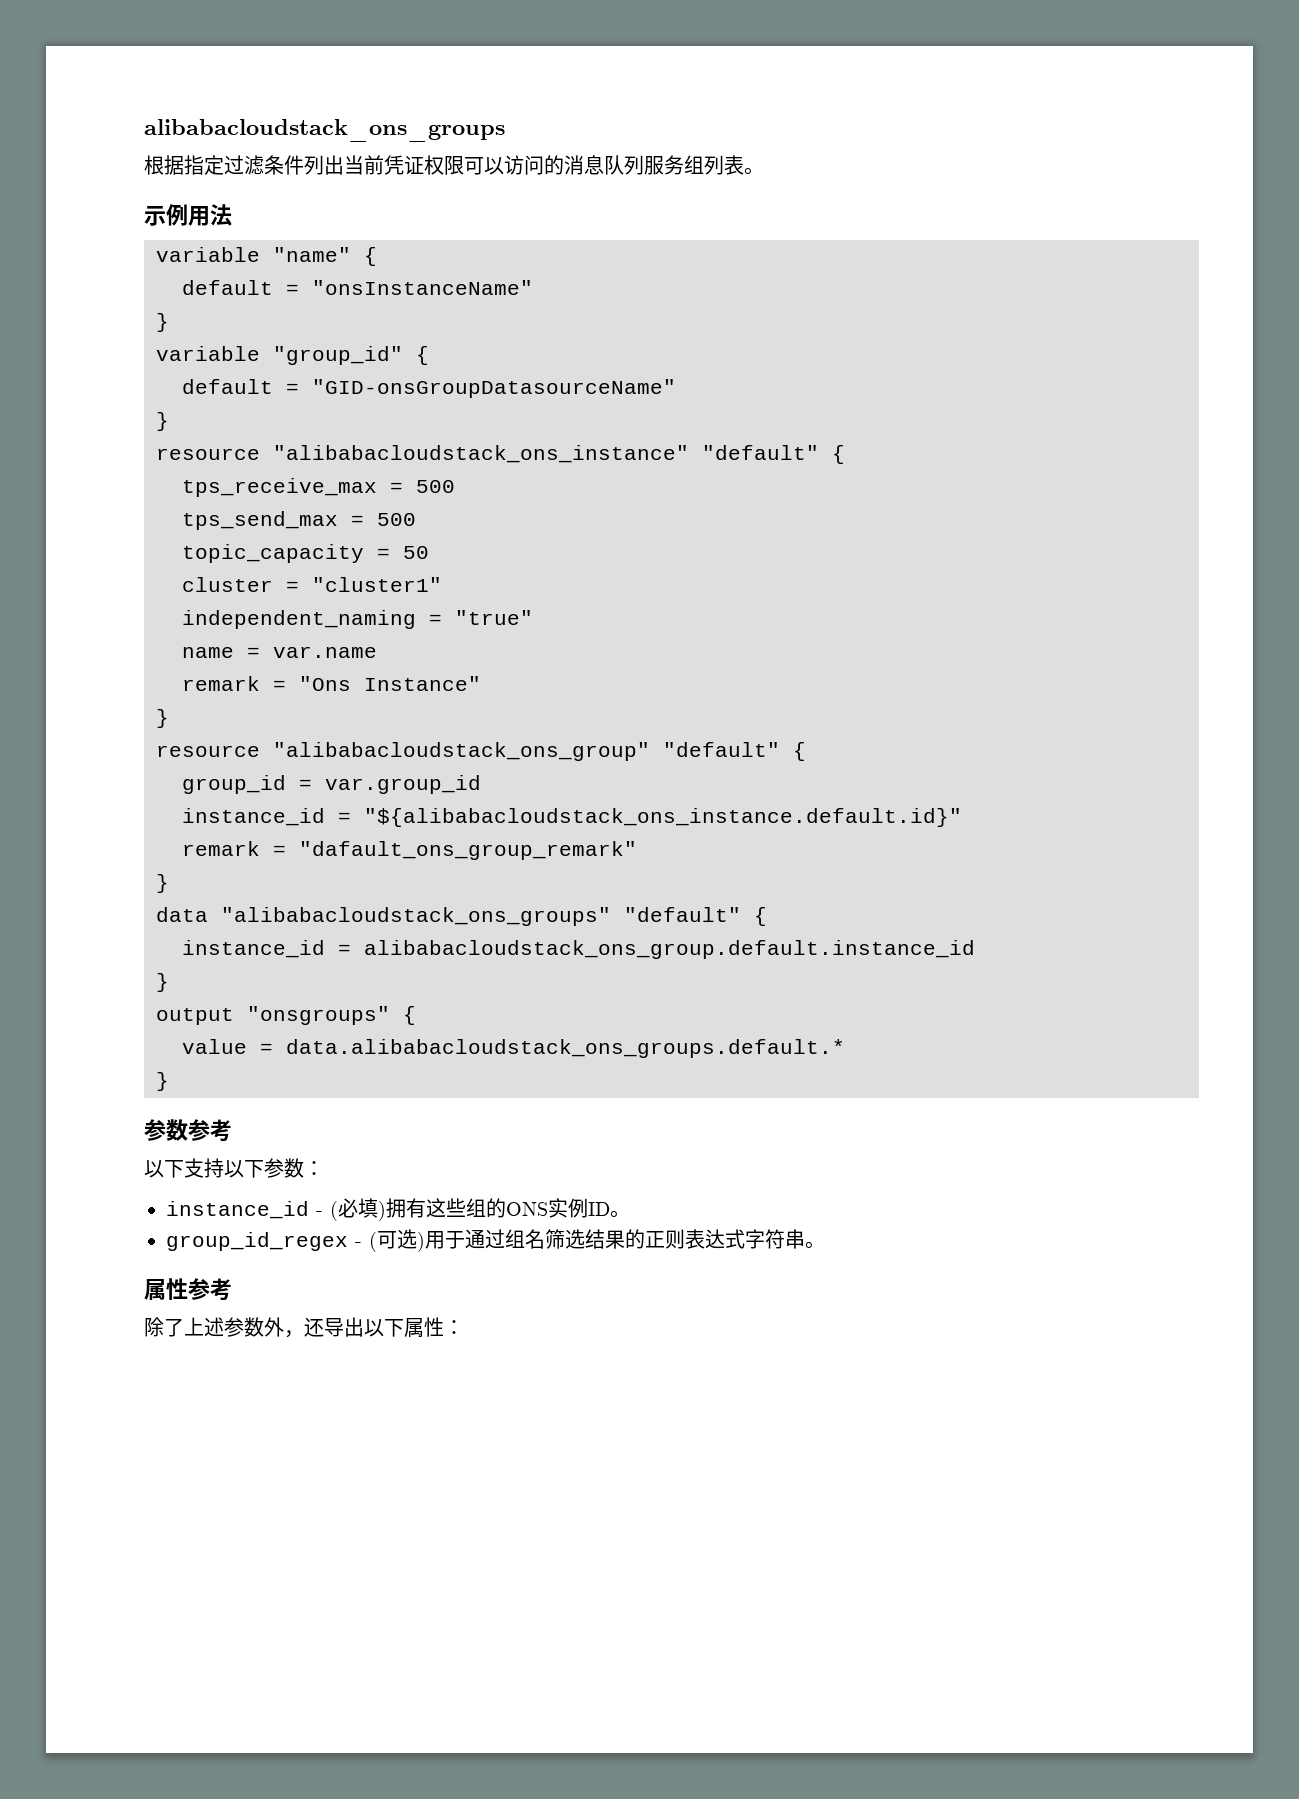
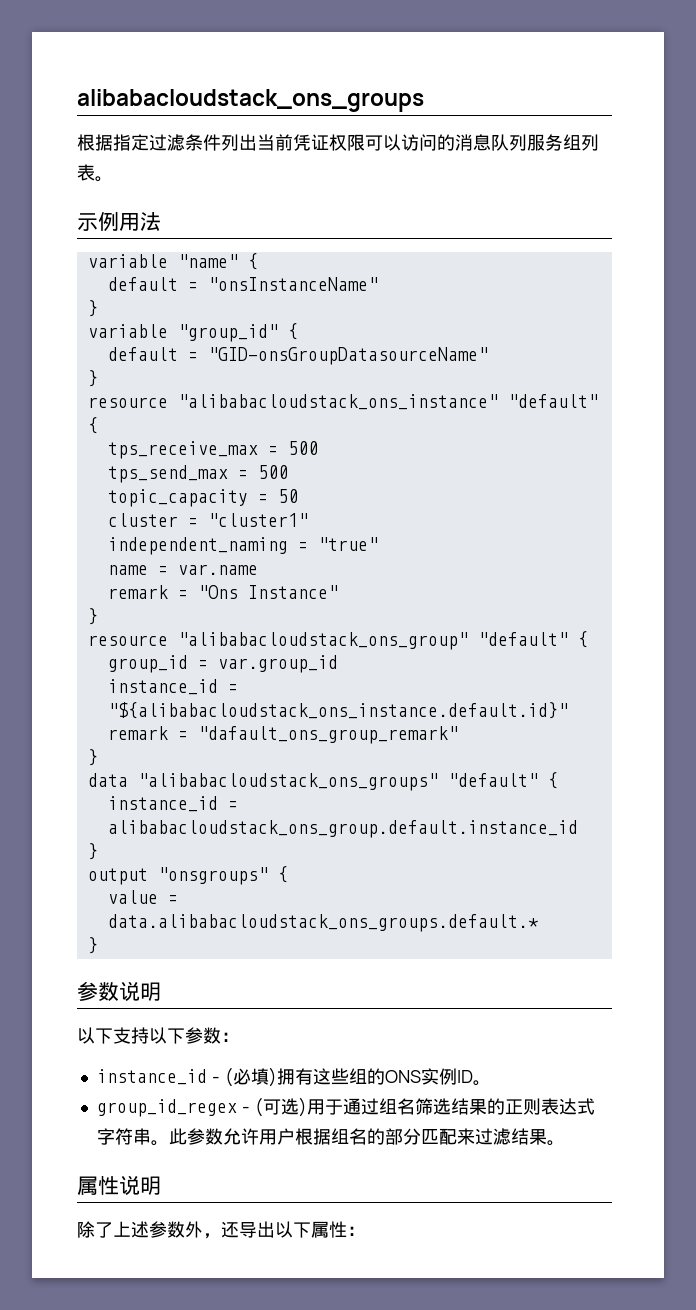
[188,1119,232,1142] 参考 -> [119,981,161,1001] 说明
[144,1278,232,1301] // 属性参考 -> [168,1128,565,1146] [77,1175,161,1195] 此参数允许用户根据组名的部分匹配来过滤结果。 // 属性说明

